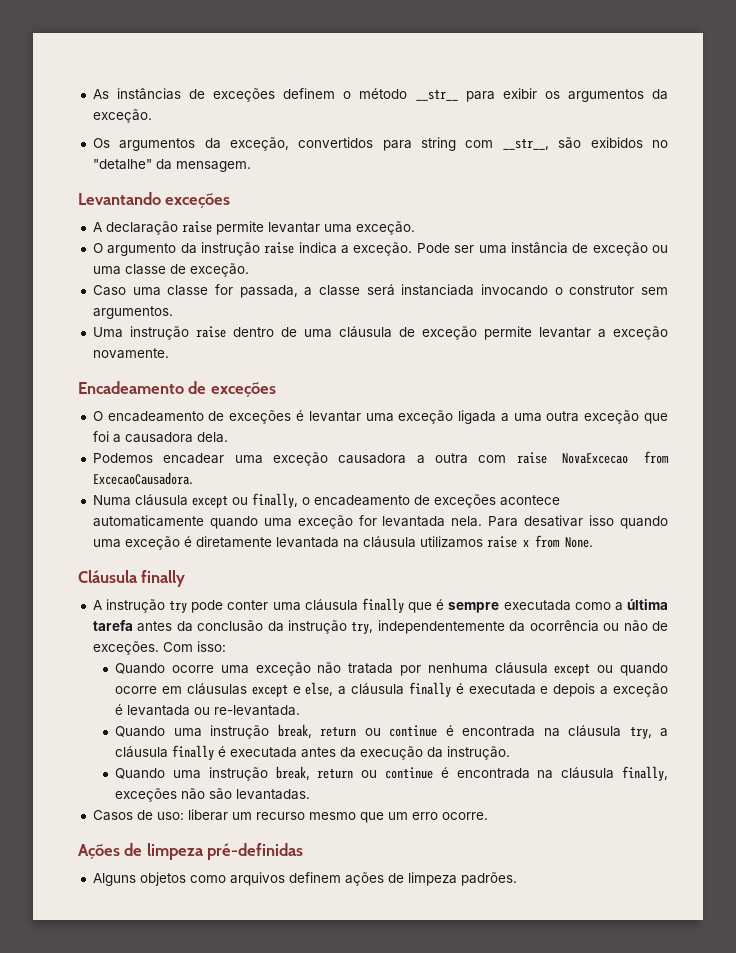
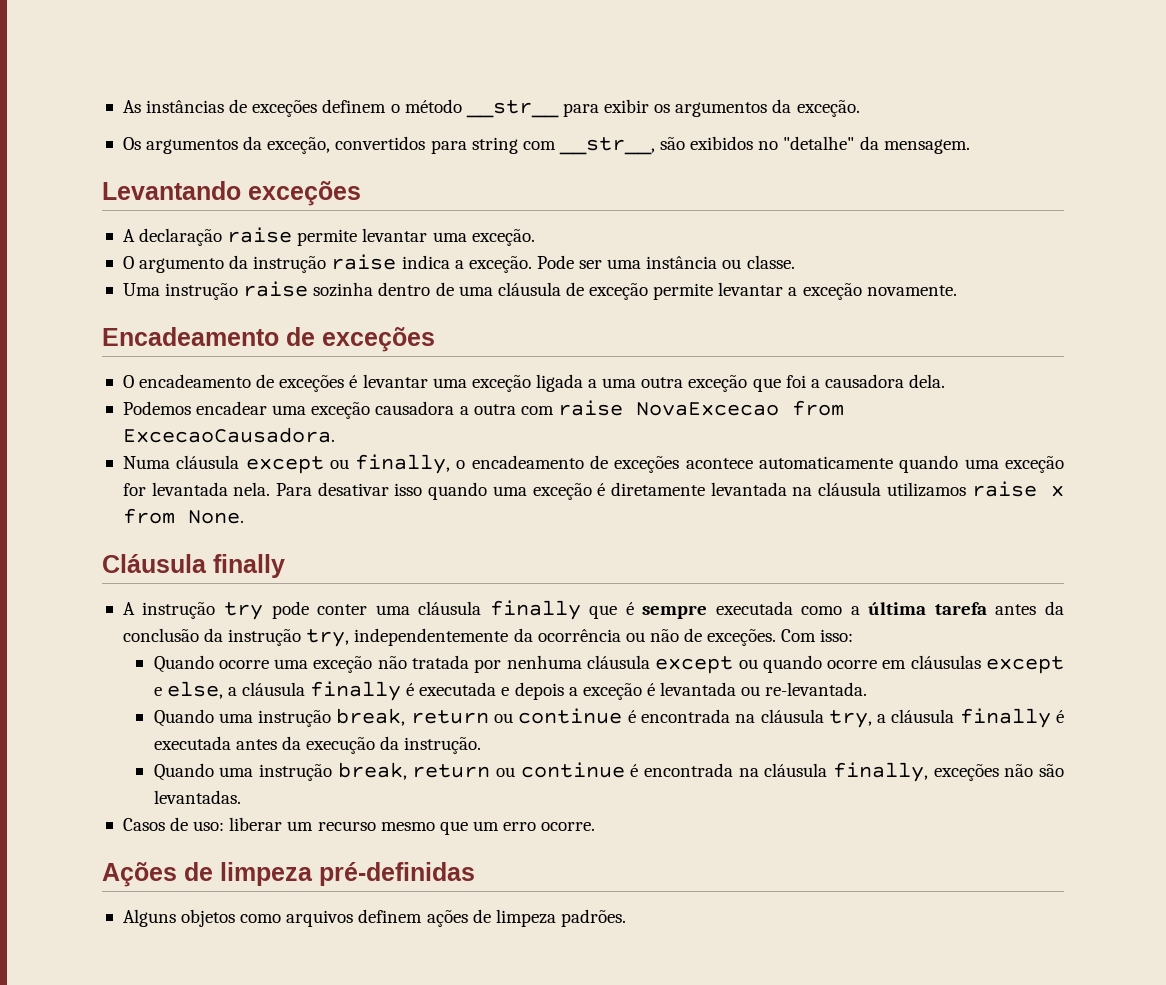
[572,242,668,256] [92,263,249,277] [92,284,669,298] [92,306,173,319] de exceção ou uma classe de exceção. // Caso uma classe for passada, a classe será instanciada invocando o construtor sem argumentos. -> [722,255,795,269] ou classe.
(226, 332) none -> [313,282,374,297] sozinha

